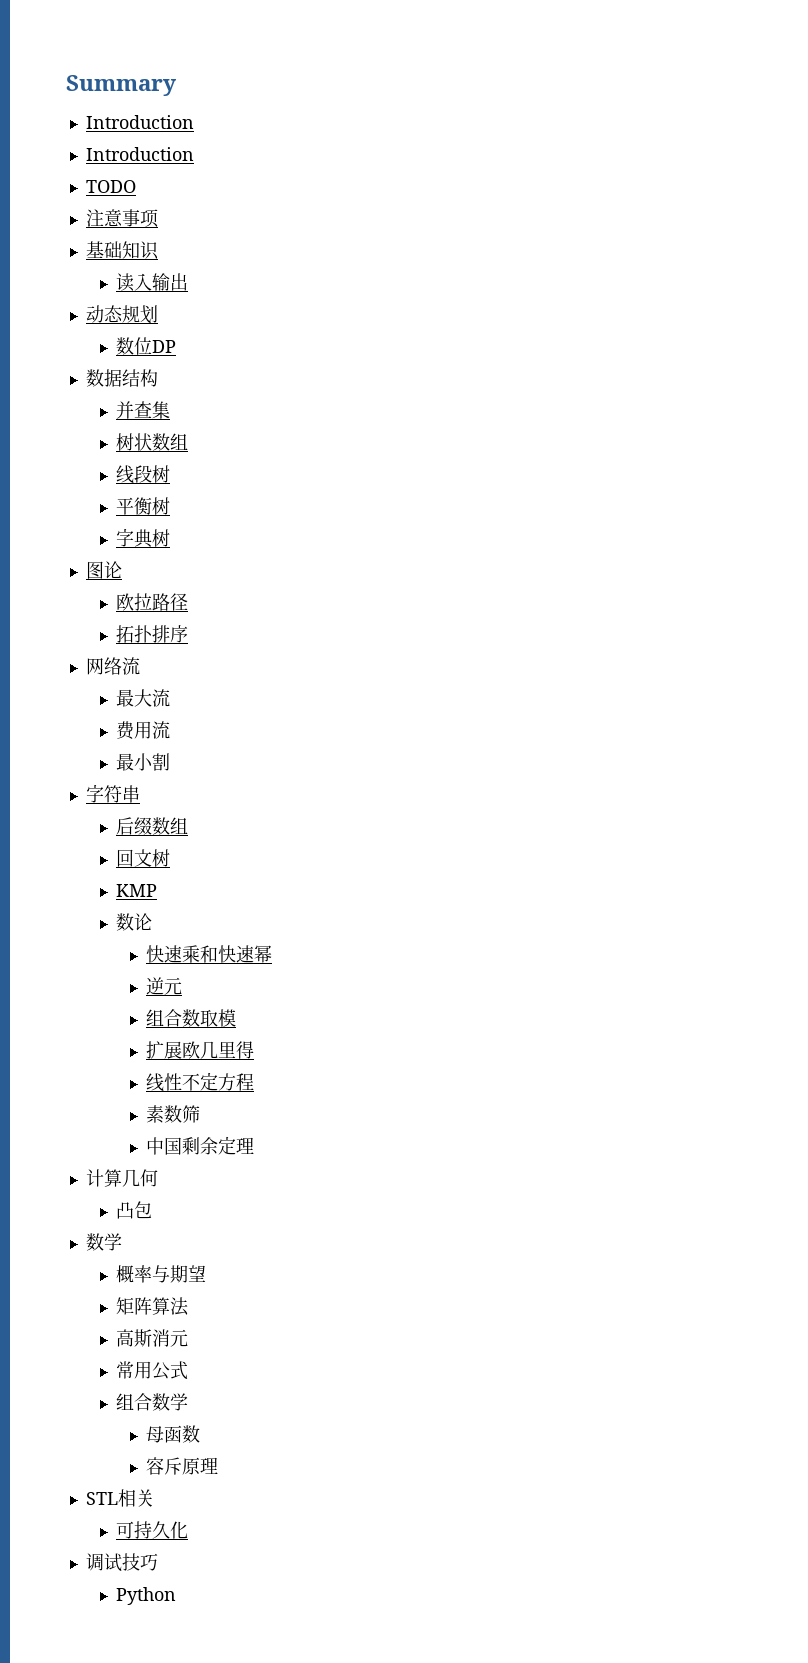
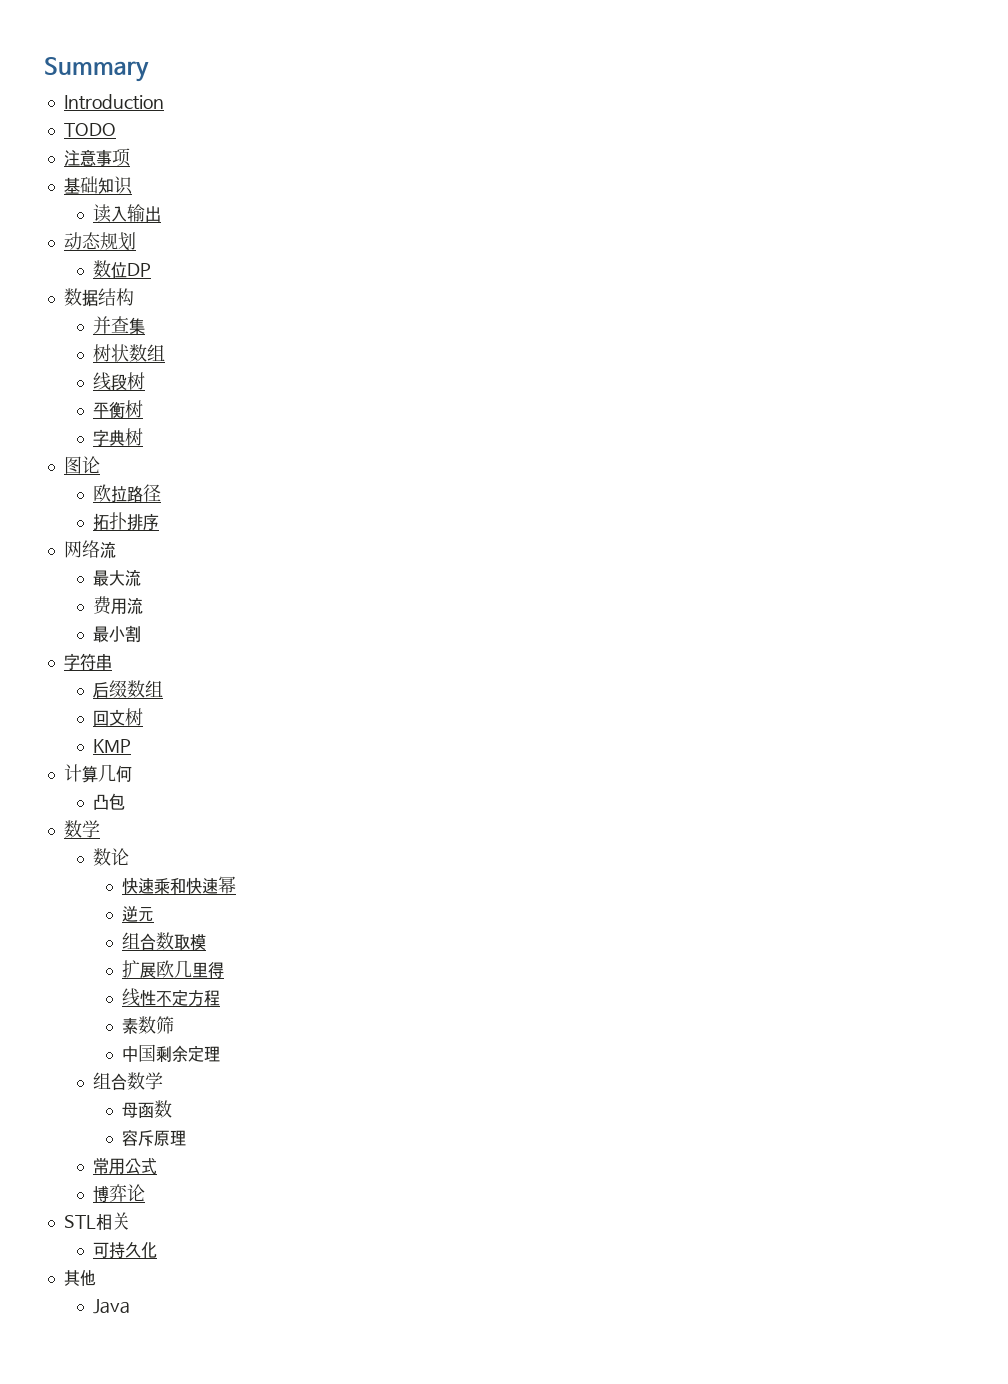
[85,147,194,161] // Introduction -> (164, 102) none
(157, 890) none -> [63,764,132,783] [92,793,125,810] [63,820,100,838] // 计算几何 // 凸包 // 数学
[85,1169,158,1187] [115,1201,152,1219] [85,1233,122,1251] [115,1265,206,1283] [115,1297,189,1316] [115,1329,188,1347] [115,1361,188,1380] // 计算几何 // 凸包 // 数学 // 概率与期望 // 矩阵算法 // 高斯消元 // 常用公式 -> (220, 1054) none
(218, 1465) none -> [92,1157,157,1175] [92,1184,145,1203] // 常用公式 // 博弈论
[85,1553,158,1572] [115,1587,176,1605] 调试技巧 // Python -> [63,1269,96,1286] [92,1299,130,1314] 其他 // Java

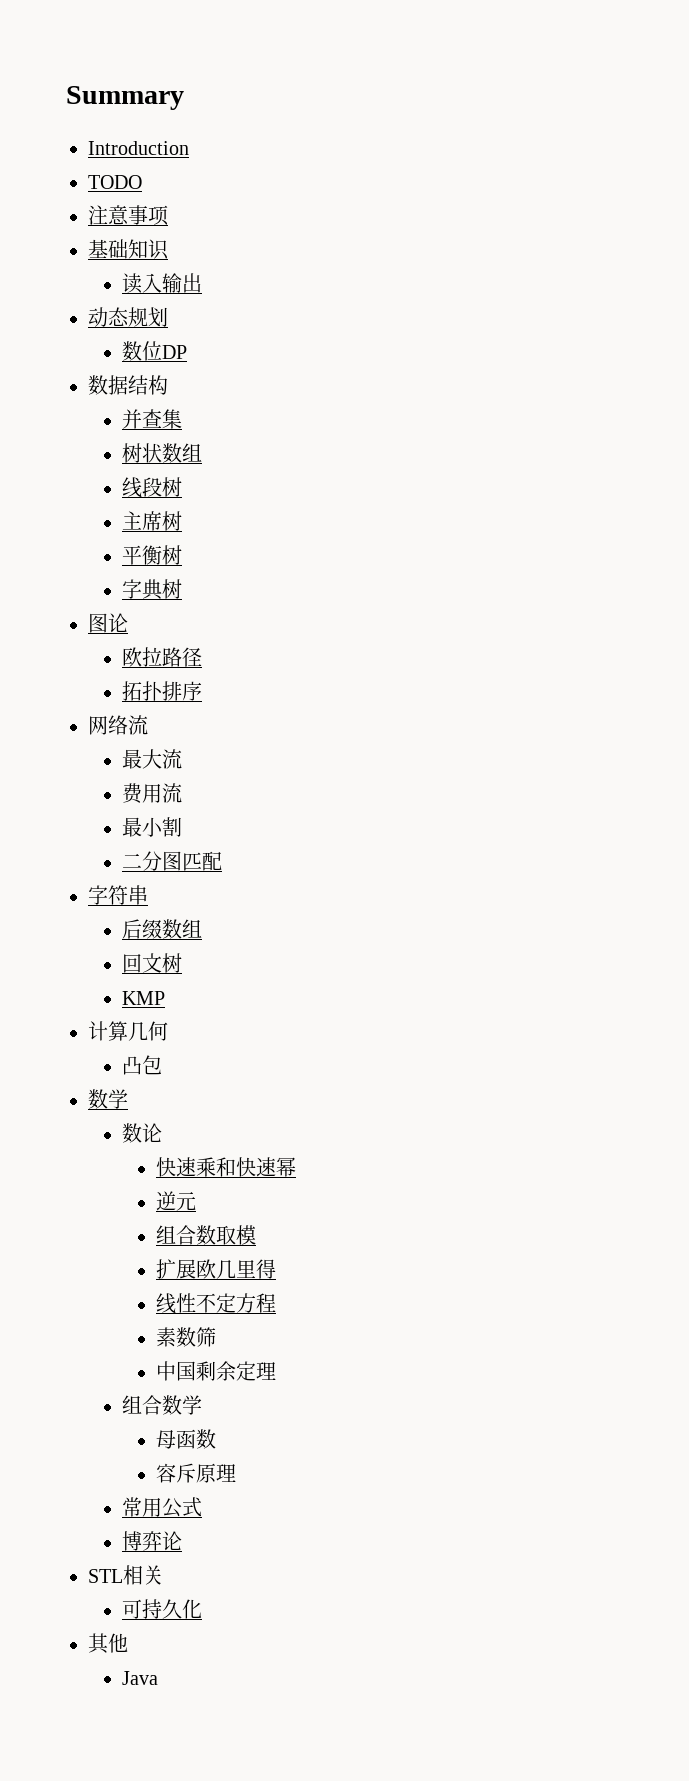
(145, 381) none -> [122,511,183,531] // 主席树
(141, 634) none -> [122,851,223,871] // 二分图匹配

